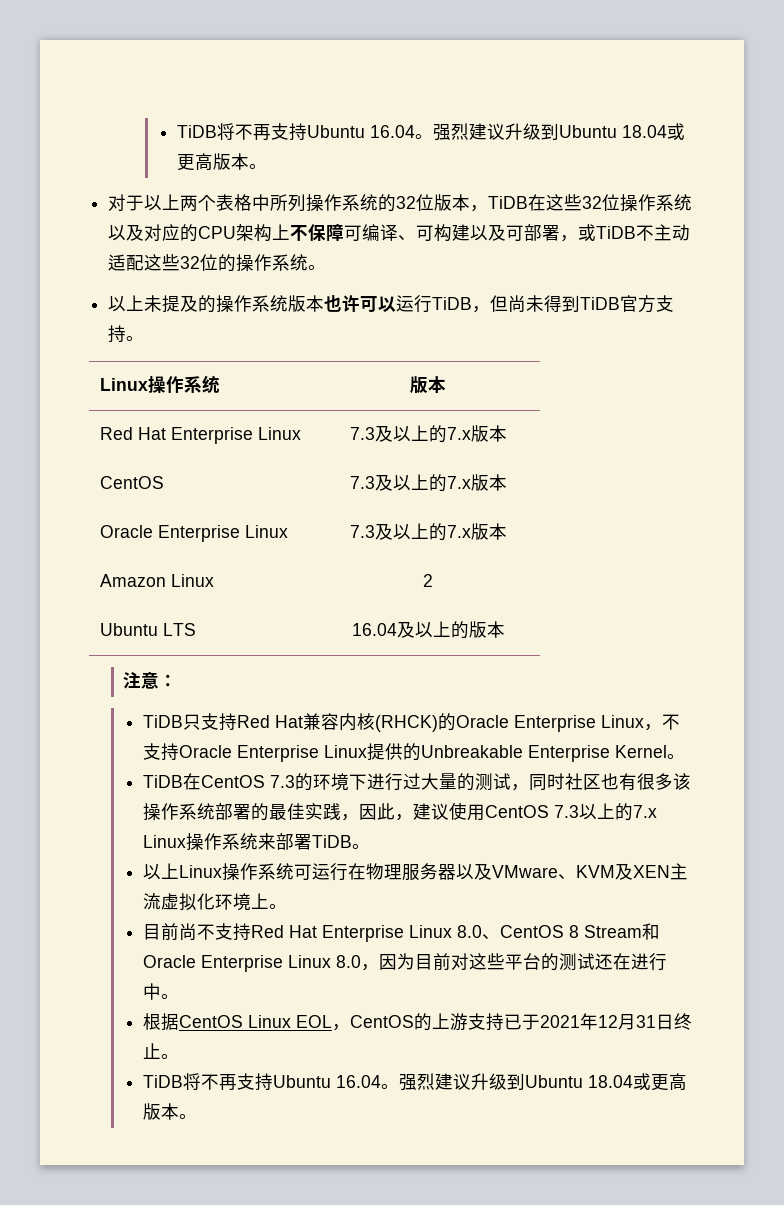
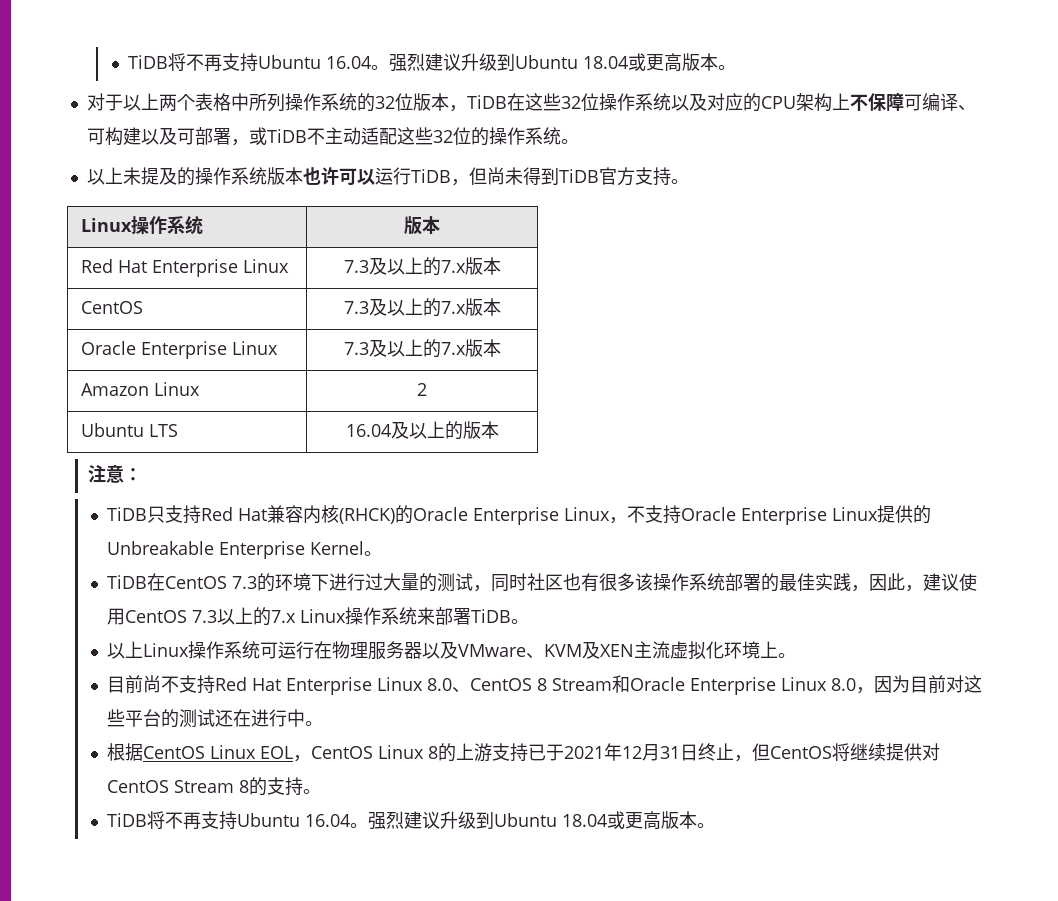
(414, 1021) none -> [378,745,439,759] Linux 8
(161, 1051) none -> [734,743,941,762] [107,777,304,796] ，但CentOS将继续提供对CentOS Stream 8的支持

